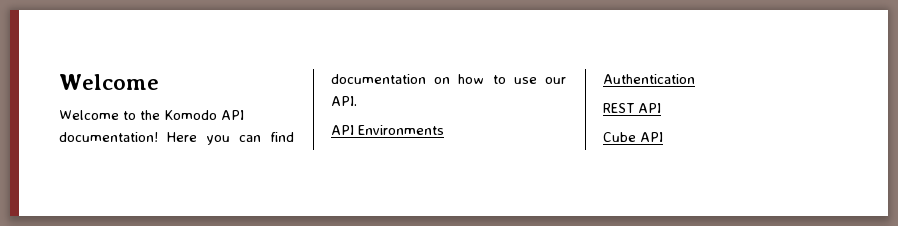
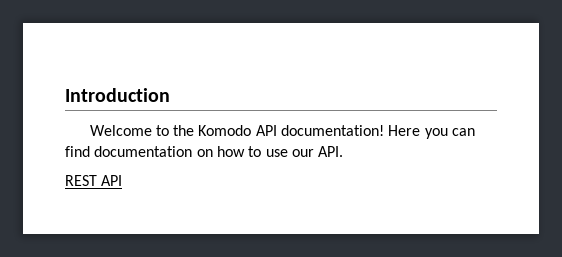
[59,74,159,90] Welcome -> [65,88,170,102] Introduction
[331,125,444,135] [603,74,695,84] // API Environments // Authentication -> (344, 151) none
[603,132,663,142] // Cube API -> (123, 180) none

